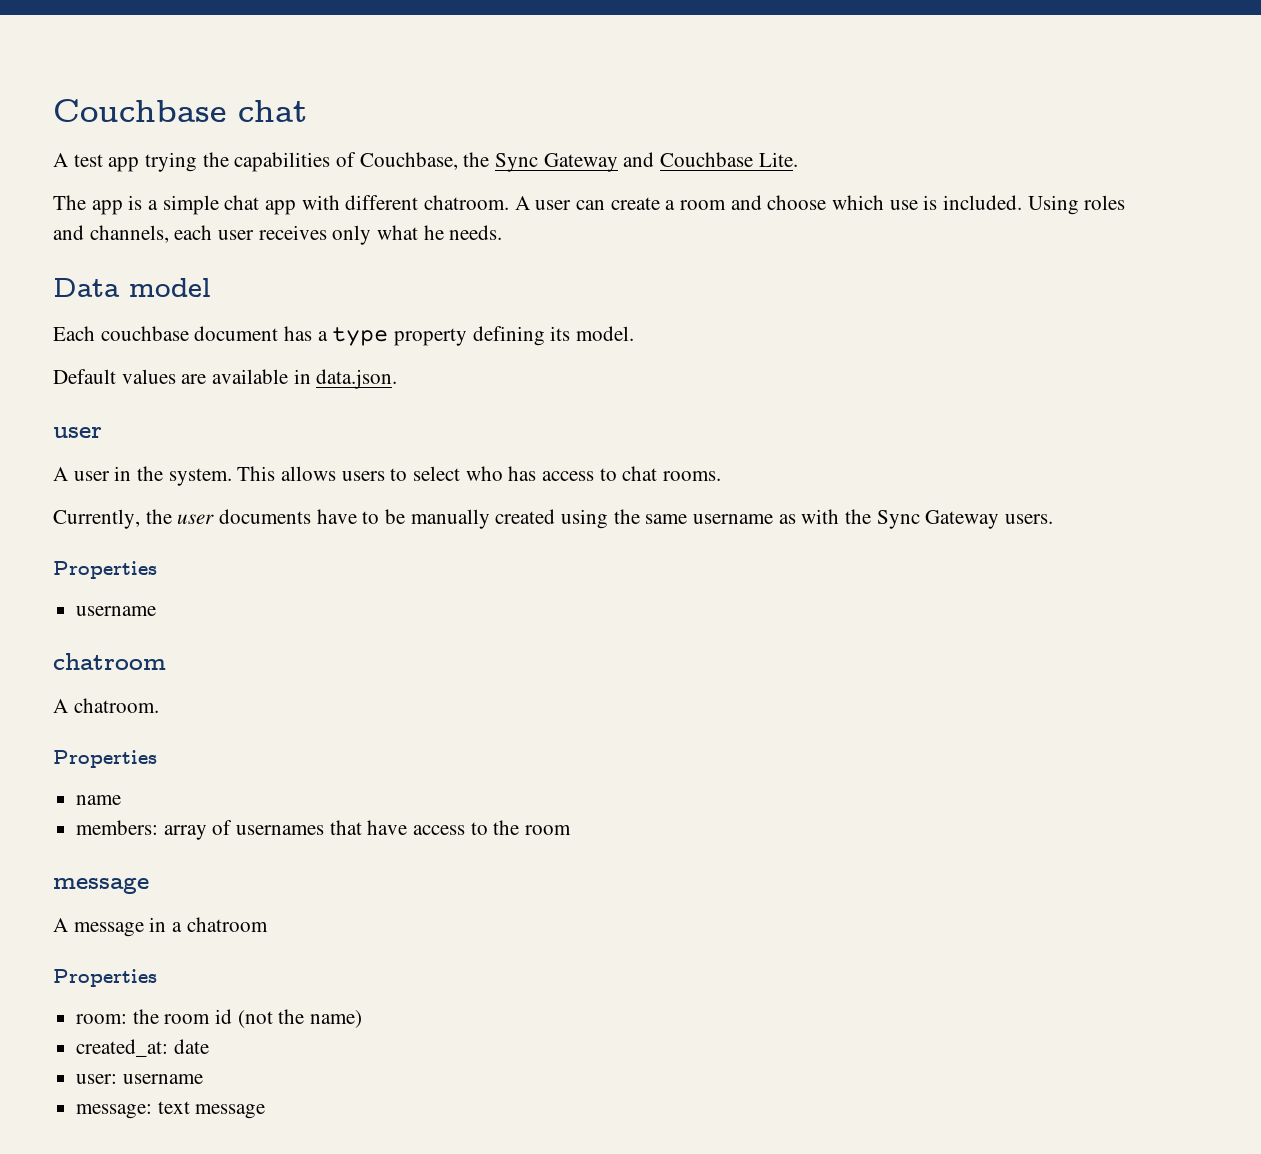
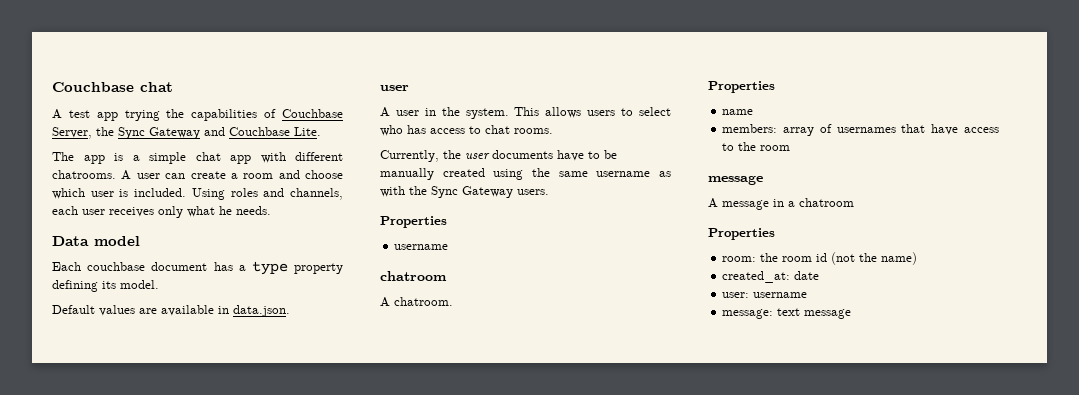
[359,152,458,170] Couchbase, -> [282,109,343,118] [52,127,92,139] Couchbase Server,
[424,195,510,210] chatroom. -> [52,170,116,179] chatrooms.
[889,200,918,210] use -> [90,191,114,197] user

